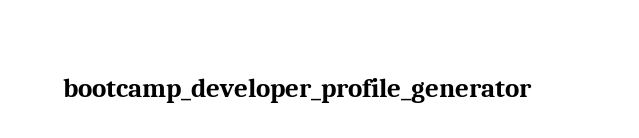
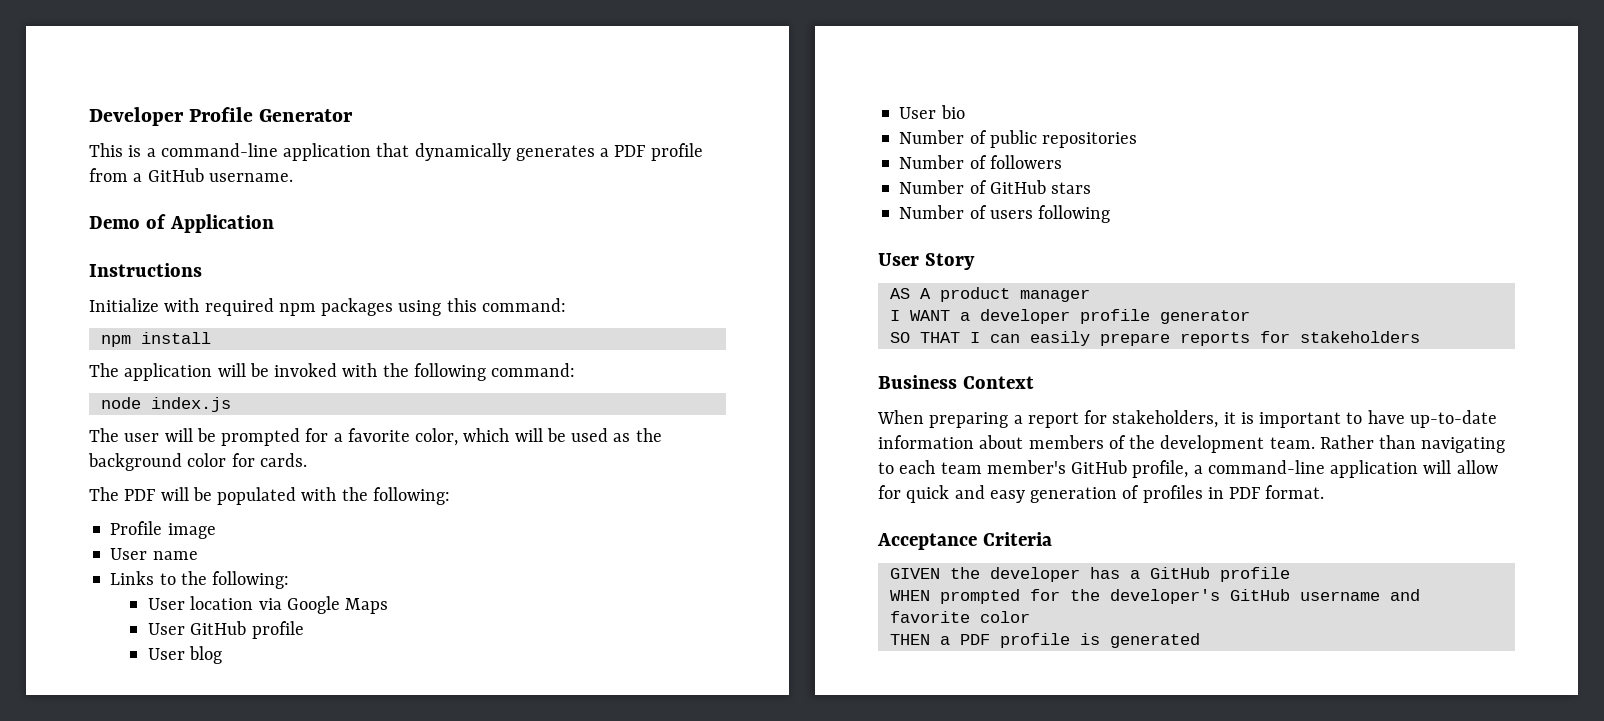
[63,78,532,103] bootcamp_developer_profile_generator -> [89,107,354,126] [89,143,703,161] [89,168,293,182] [89,214,274,233] [89,263,202,277] [89,298,566,316] [100,332,211,347] [89,363,576,381] [100,397,231,412] [89,428,662,446] [88,453,307,471] [89,487,450,505] [110,521,216,539] [110,548,198,560] [110,571,290,589] [147,596,389,614] [147,621,304,639] [147,646,223,664] [899,105,965,119] [899,130,1138,148] [899,155,1062,169] [899,180,1092,194] [899,205,1111,223] [878,253,975,270] [889,287,1090,302] [889,309,1250,324] [889,331,1420,346] [878,375,1034,389] [877,410,1497,428] [878,435,1506,453] [878,460,1498,478] [878,485,1325,503] [877,532,1052,550] [889,567,1290,582] [889,589,1420,604] [889,611,1030,623] [889,633,1200,648] Developer Profile Generator // This is a command-line application that dynamically generates a PDF profile from a GitHub username. // Demo of Application // Instructions // Initialize with required npm packages using this command: // npm install // The application will be invoked with the following command: // node index.js // The user will be prompted for a favorite color, which will be used as the background color for cards. // The PDF will be populated with the following: // Profile image // User name // Links to the following: // User location via Google Maps // User GitHub profile // User blog // User bio // Number of public repositories // Number of followers // Number of GitHub stars // Number of users following // User Story // AS A product manager // I WANT a developer profile generator // SO THAT I can easily prepare reports for stakeholders // Business Context // When preparing a report for stakeholders, it is important to have up-to-date information about members of the development team. Rather than navigating to each team member's GitHub profile, a command-line application will allow for quick and easy generation of profiles in PDF format. // Acceptance Criteria // GIVEN the developer has a GitHub profile // WHEN prompted for the developer's GitHub username and favorite color // THEN a PDF profile is generated

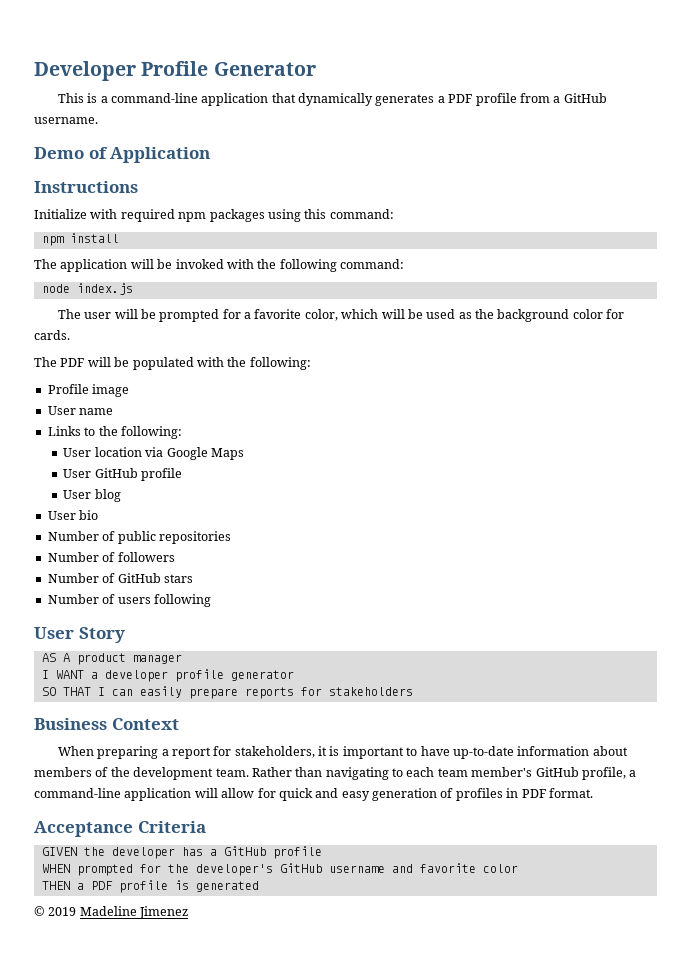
(1200, 640) none -> [34,906,189,919] // © 2019 Madeline Jimenez

